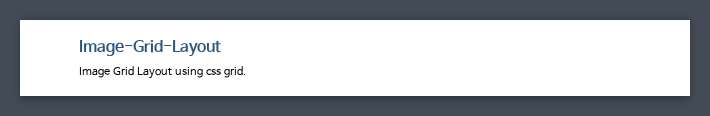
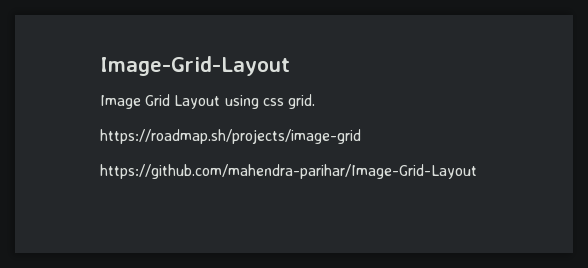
(246, 72) none -> [100,129,361,144] [100,164,477,179] // https://roadmap.sh/projects/image-grid // https://github.com/mahendra-parihar/Image-Grid-Layout

